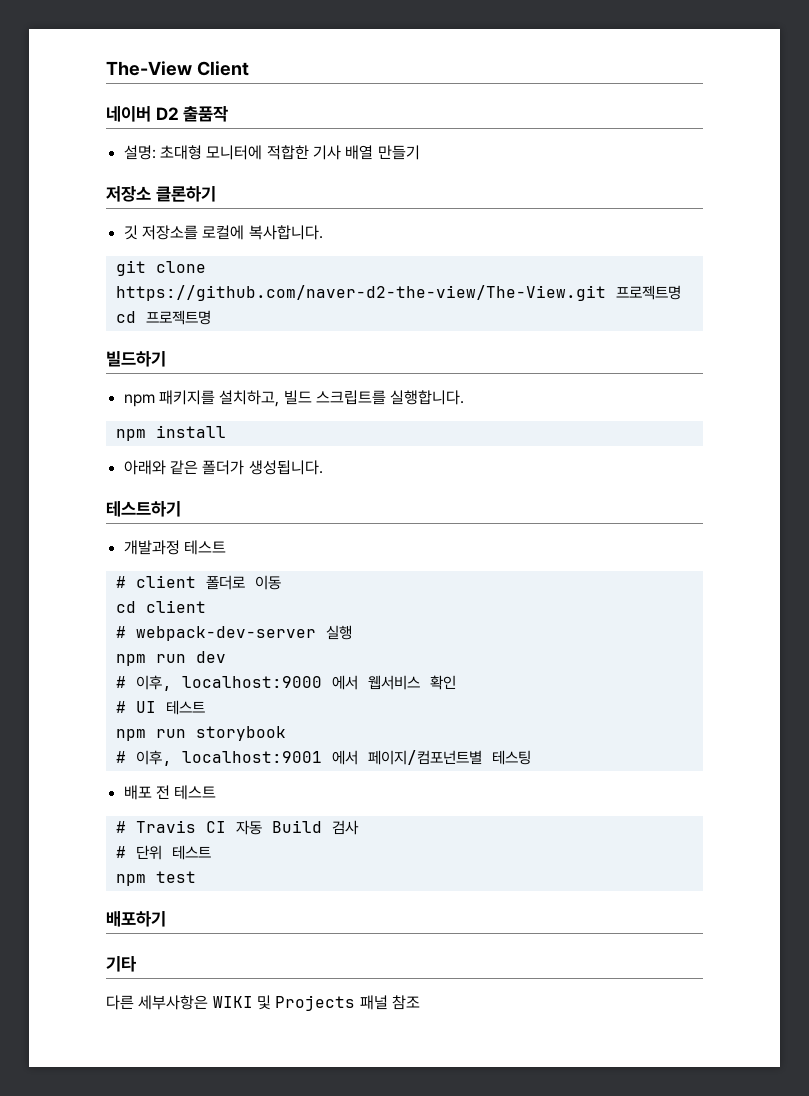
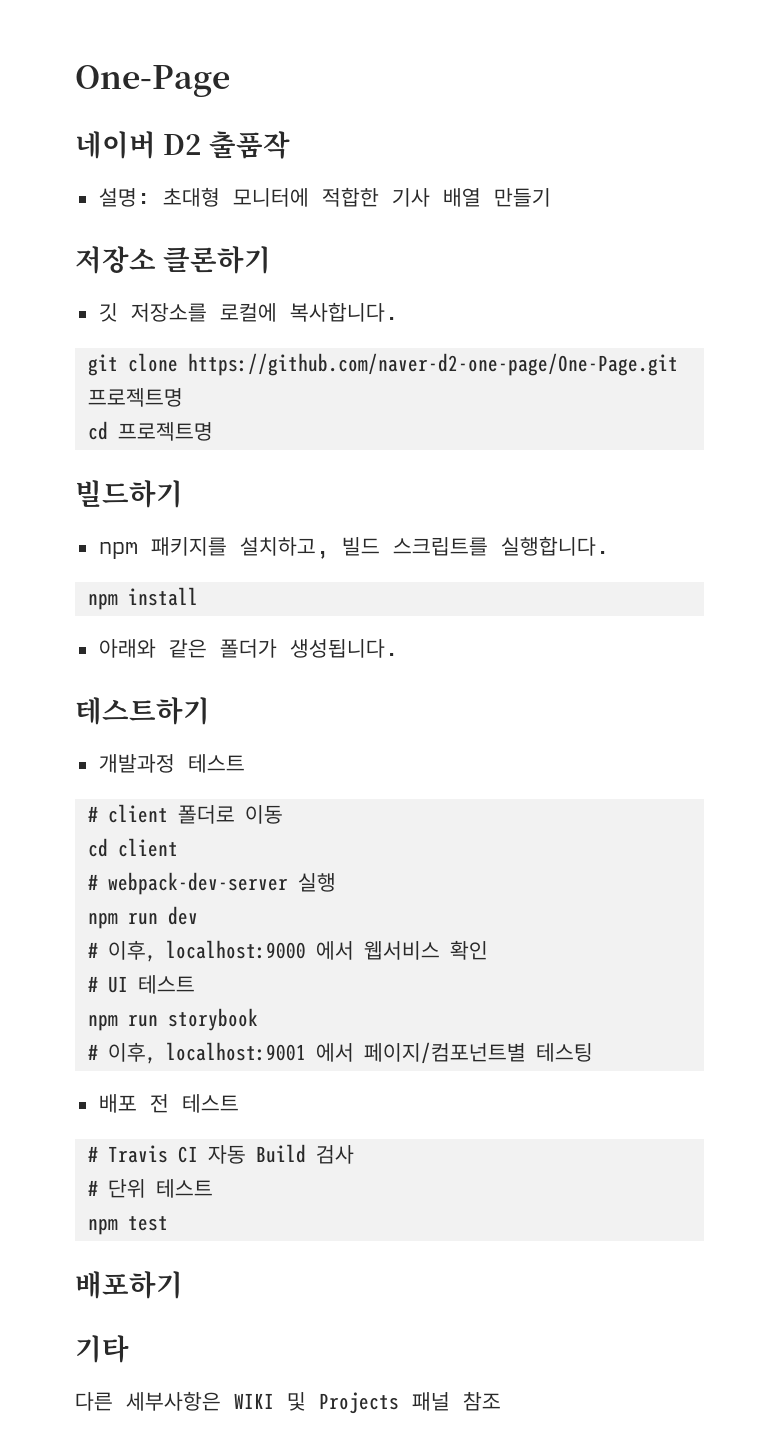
[106,61,249,76] The-View Client -> [75,65,230,97] One-Page
[115,285,606,301] https://github.com/naver-d2-the-view/The-View.git -> [187,353,678,376] https://github.com/naver-d2-one-page/One-Page.git

